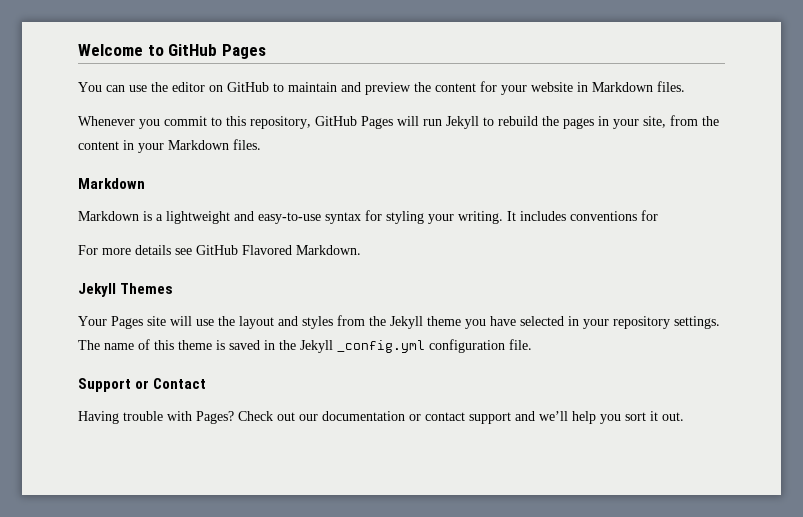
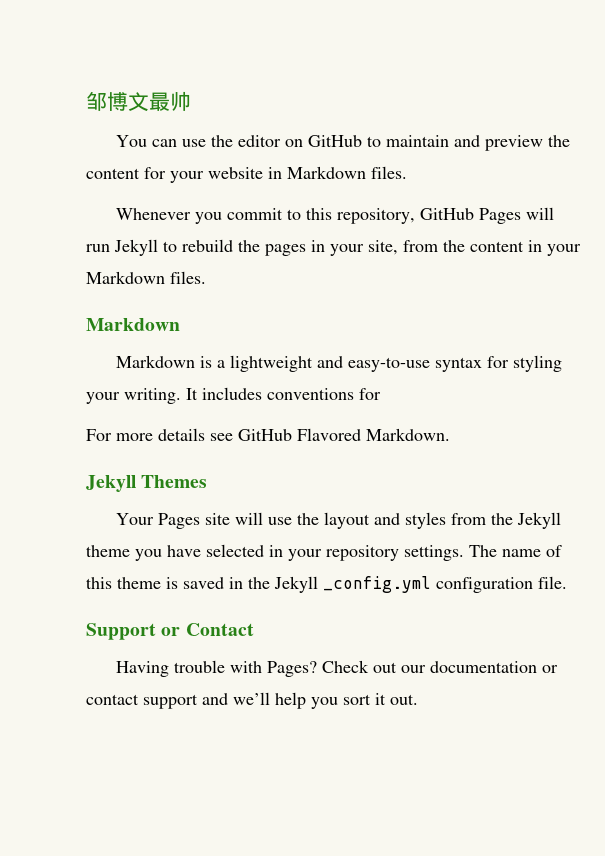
[78,44,266,59] Welcome to GitHub Pages -> [86,91,191,112] 邹博文最帅

